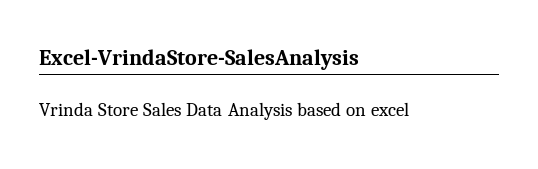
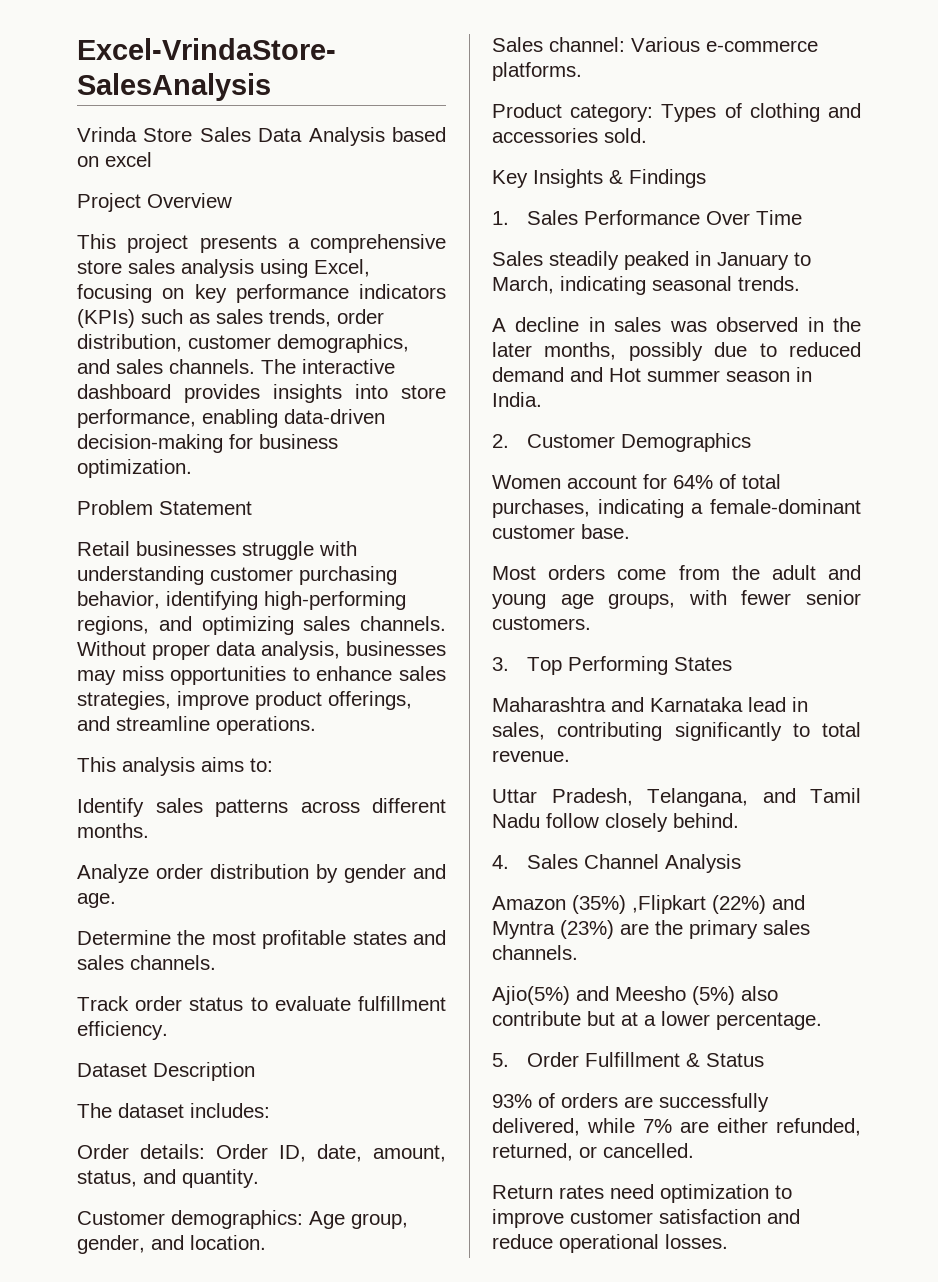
(409, 109) none -> [77,193,232,212] [77,234,446,253] [77,259,370,278] [77,284,446,303] [77,309,384,328] [77,334,409,353] [77,359,395,374] [77,384,446,403] [77,409,385,428] [77,434,338,453] [77,459,192,478] [77,500,252,515] [77,541,357,560] [77,566,397,585] [77,591,406,610] [77,616,446,635] [77,641,446,660] [77,666,446,685] [77,691,412,710] [77,716,316,735] [77,757,273,776] [77,798,446,817] [77,823,149,838] [77,864,446,883] [77,893,116,908] [77,930,446,949] [77,955,216,970] [77,996,446,1011] [77,1021,168,1040] [77,1062,255,1081] [77,1103,270,1118] [77,1144,446,1162] [77,1169,259,1188] [77,1210,408,1229] [77,1235,266,1254] [492,37,818,52] [492,62,582,81] [492,103,861,122] [492,128,647,143] [492,169,706,188] [492,210,802,225] [492,251,811,270] [492,276,800,295] [492,317,861,332] [492,342,861,361] [492,367,812,382] [492,392,542,407] [492,433,751,452] [492,474,781,489] [492,499,861,518] [492,524,630,539] [492,565,861,580] [492,590,861,609] [492,616,591,630] [492,656,732,675] [492,697,808,712] [492,722,861,741] [492,750,570,762] [492,788,861,807] [492,813,739,832] [492,854,741,873] [492,895,805,914] [492,920,810,939] [492,945,578,960] [492,986,778,1005] [492,1011,822,1030] [492,1052,764,1067] [492,1093,769,1112] [492,1118,861,1136] [492,1143,694,1161] [492,1184,792,1203] [492,1209,800,1228] [492,1234,728,1253] // Project Overview // This project presents a comprehensive store sales analysis using Excel, focusing on key performance indicators (KPIs) such as sales trends, order distribution, customer demographics, and sales channels. The interactive dashboard provides insights into store performance, enabling data-driven decision-making for business optimization. // Problem Statement // Retail businesses struggle with understanding customer purchasing behavior, identifying high-performing regions, and optimizing sales channels. Without proper data analysis, businesses may miss opportunities to enhance sales strategies, improve product offerings, and streamline operations. // This analysis aims to: // Identify sales patterns across different months. // Analyze order distribution by gender and age. // Determine the most profitable states and sales channels. // Track order status to evaluate fulfillment efficiency. // Dataset Description // The dataset includes: // Order details: Order ID, date, amount, status, and quantity. // Customer demographics: Age group, gender, and location. // Sales channel: Various e-commerce platforms. // Product category: Types of clothing and accessories sold. // Key Insights & Findings // 1. Sales Performance Over Time // Sales steadily peaked in January to March, indicating seasonal trends. // A decline in sales was observed in the later months, possibly due to reduced demand and Hot summer season in India. // 2. Customer Demographics // Women account for 64% of total purchases, indicating a female-dominant customer base. // Most orders come from the adult and young age groups, with fewer senior customers. // 3. Top Performing States // Maharashtra and Karnataka lead in sales, contributing significantly to total revenue. // Uttar Pradesh, Telangana, and Tamil Nadu follow closely behind. // 4. Sales Channel Analysis // Amazon (35%) ,Flipkart (22%) and Myntra (23%) are the primary sales channels. // Ajio(5%) and Meesho (5%) also contribute but at a lower percentage. // 5. Order Fulfillment & Status // 93% of orders are successfully delivered, while 7% are either refunded, returned, or cancelled. // Return rates need optimization to improve customer satisfaction and reduce operational losses.

